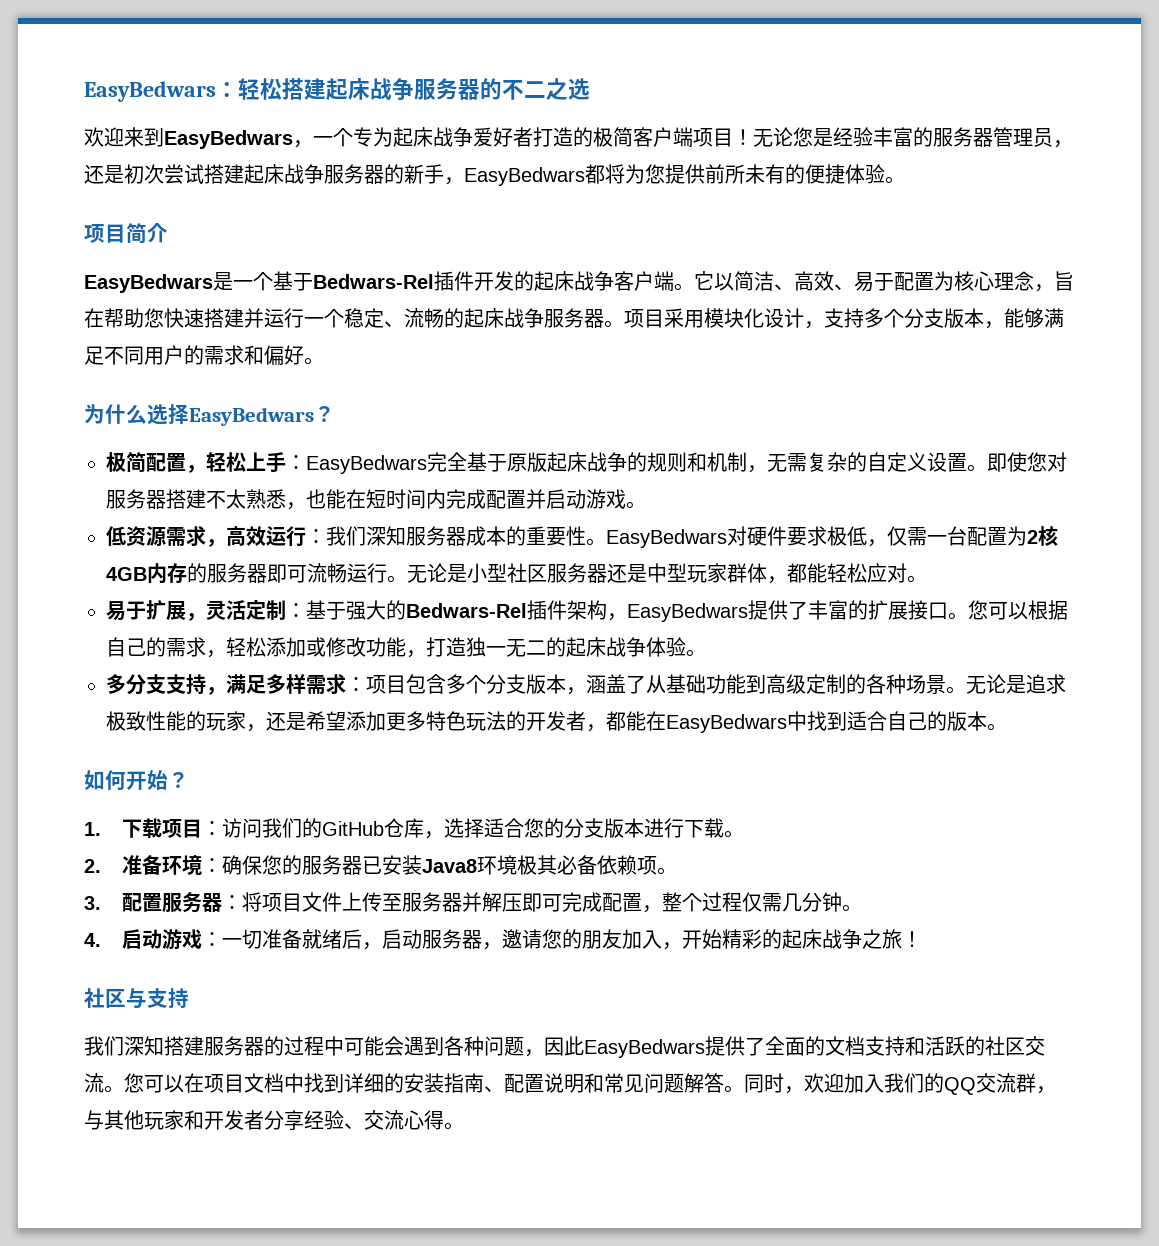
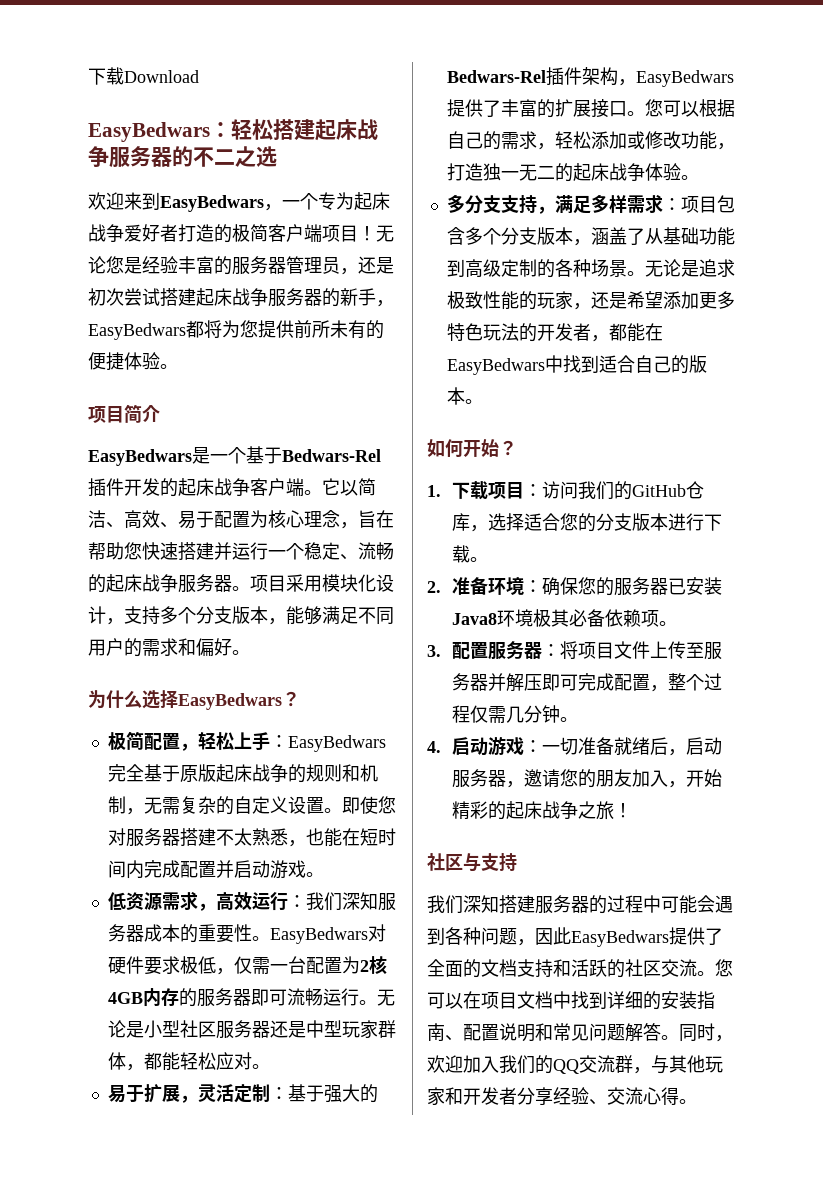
(84, 91) none -> [88,67,199,85] 下载Download //

